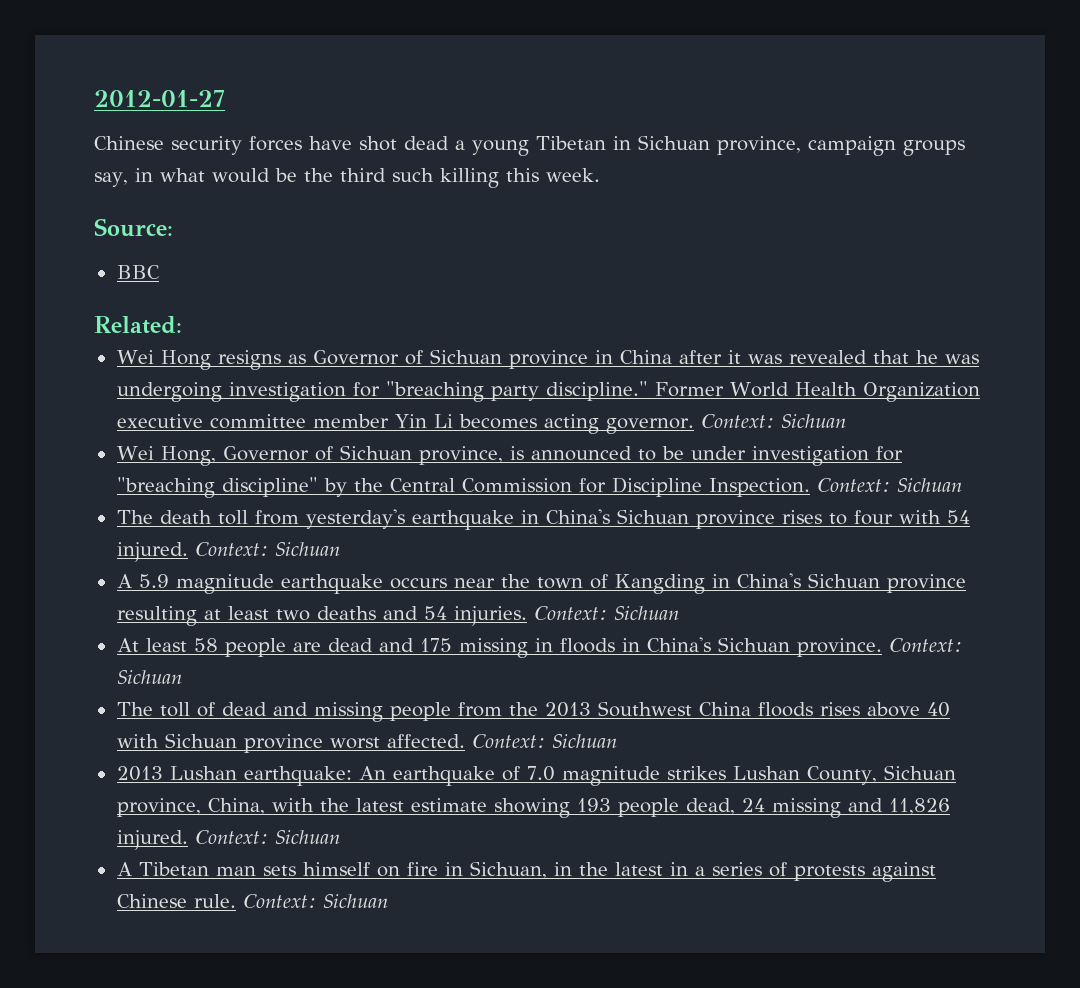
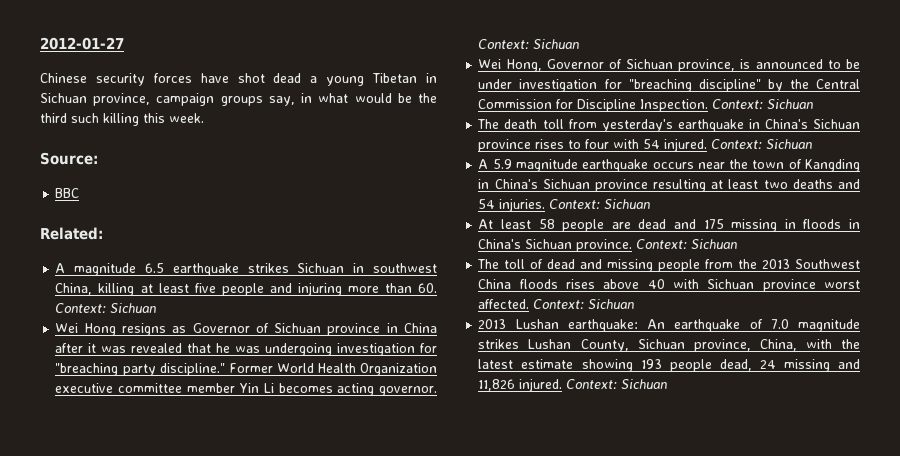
(182, 325) none -> [55,263,438,276] [55,282,438,296] [55,303,157,314] // A magnitude 6.5 earthquake strikes Sichuan in southwest China, killing at least five people and injuring more than 60. Context: Sichuan
[116,861,936,882] [116,894,388,908] // A Tibetan man sets himself on fire in Sichuan, in the latest in a series of protests against Chinese rule. Context: Sichuan -> (668, 384) none

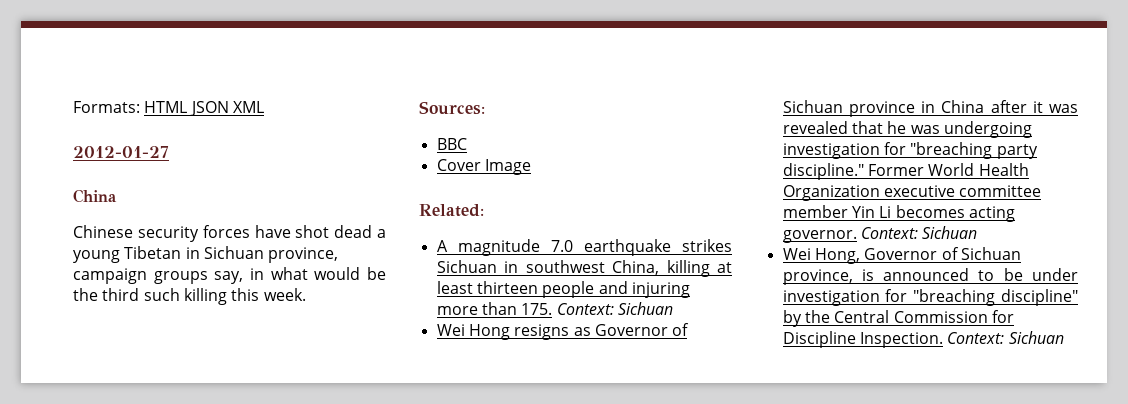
(40, 43) none -> [73,101,264,116] Formats: HTML JSON XML //
(124, 43) none -> [73,189,117,203] // China
[40,152,98,165] Source: -> [419,101,485,115] Sources:
(80, 193) none -> [436,159,531,175] // Cover Image
[145,263,164,273] 6.5 -> [550,240,573,252] 7.0
[194,283,216,293] five -> [476,281,538,294] thirteen
[418,283,438,293] 60. -> [521,303,553,315] 175.
[477,119,860,132] [478,138,813,152] [478,159,860,172] [478,179,861,192] [478,198,651,212] [478,219,860,232] [478,239,738,252] [477,259,860,272] [478,279,860,292] [478,299,635,310] [478,319,860,332] [478,339,860,352] [478,359,860,372] [478,378,668,392] // The death toll from yesterday's earthquake in China's Sichuan province rises to four with 54 injured. Context: Sichuan // A 5.9 magnitude earthquake occurs near the town of Kangding in China's Sichuan province resulting at least two deaths and 54 injuries. Context: Sichuan // At least 58 people are dead and 175 missing in floods in China's Sichuan province. Context: Sichuan // The toll of dead and missing people from the 2013 Southwest China floods rises above 40 with Sichuan province worst affected. Context: Sichuan // 2013 Lushan earthquake: An earthquake of 7.0 magnitude strikes Lushan County, Sichuan province, China, with the latest estimate showing 193 people dead, 24 missing and 11,826 injured. Context: Sichuan -> (1064, 337) none

